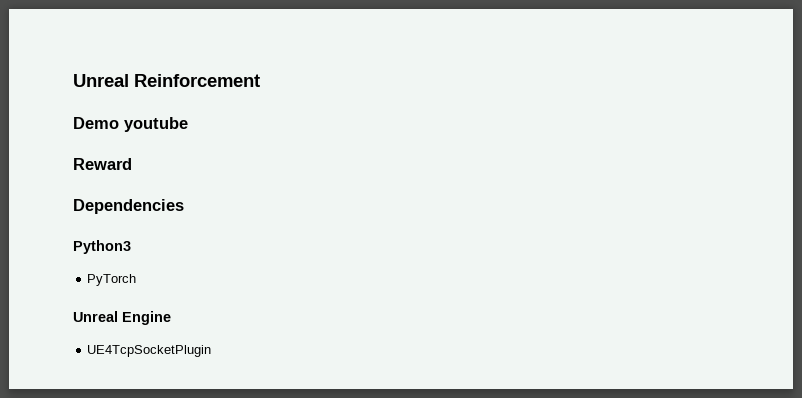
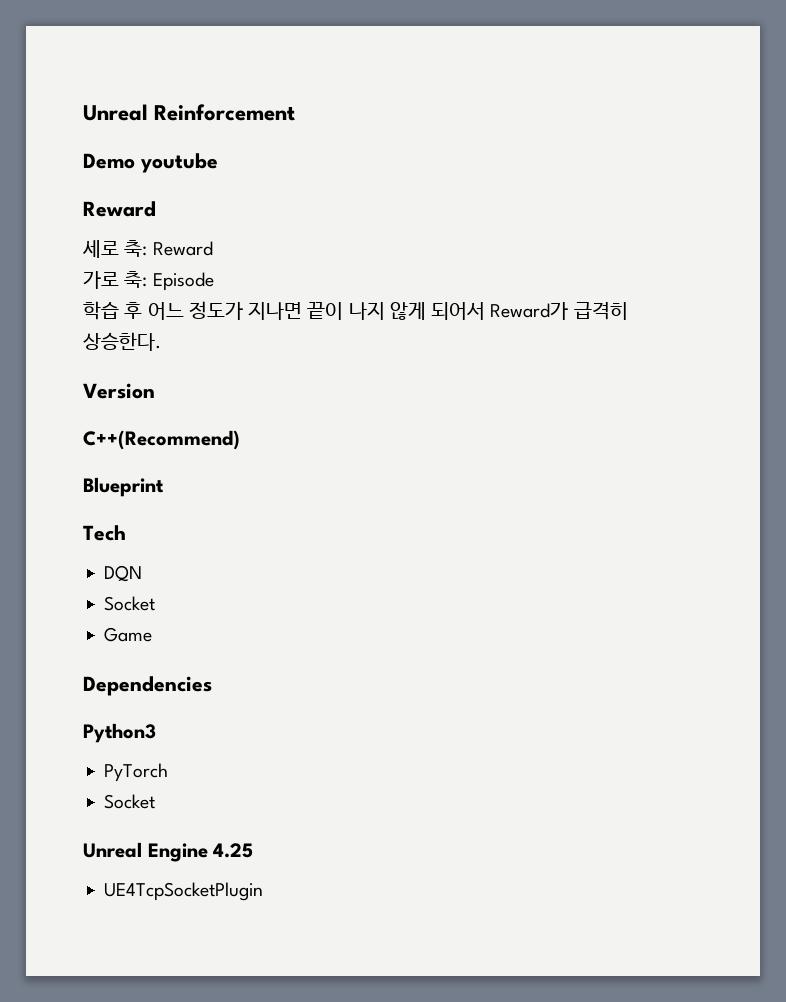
(132, 164) none -> [82,240,213,258] [83,271,214,291] [83,301,628,320] [83,332,161,351] [83,383,155,399] [83,430,240,450] [83,477,164,497] [83,525,126,541] [104,565,143,582] [104,596,156,611] [104,627,153,642] // 세로 축: Reward // 가로 축: Episode // 학습 후 어느 정도가 지나면 끝이 나지 않게 되어서 Reward가 급격히 상승한다. // Version // C++(Recommend) // Blueprint // Tech // DQN // Socket // Game
(137, 280) none -> [104,794,156,809] // Socket
(171, 318) none -> [213,843,254,858] 4.25

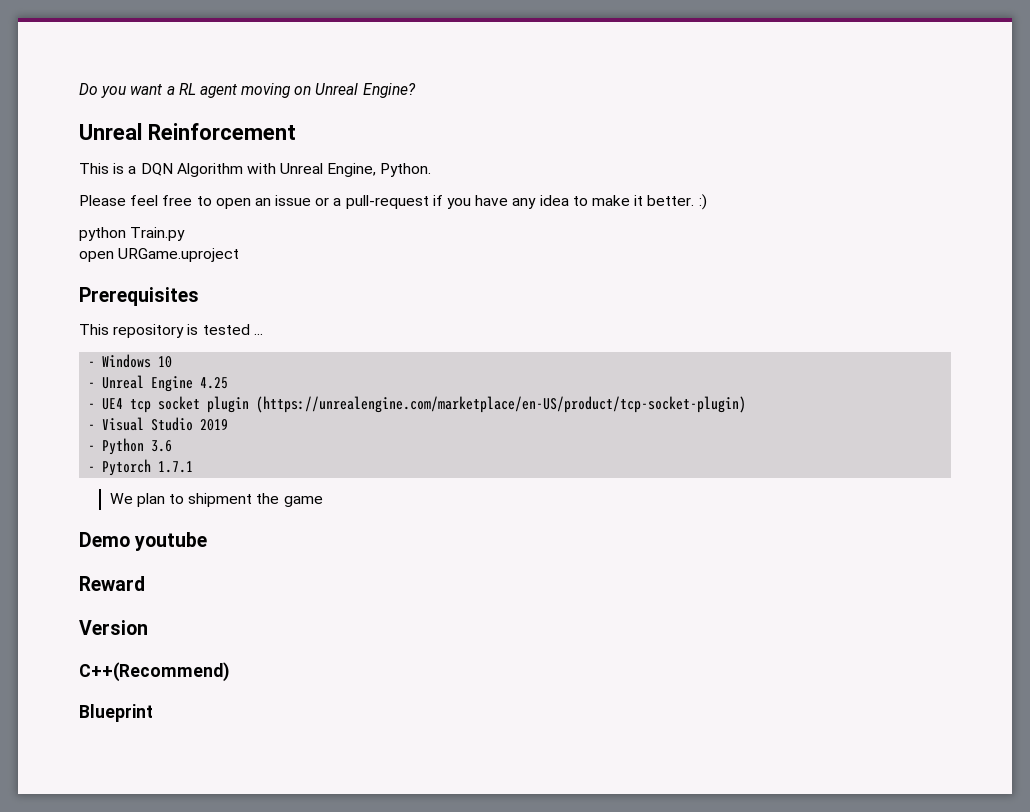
[83,104,296,121] [83,153,218,173] [83,201,156,217] [82,240,213,258] [83,271,214,291] [83,301,628,320] [83,332,161,351] [83,383,155,399] [83,430,240,450] [83,477,164,497] [83,525,126,541] [104,565,143,582] [104,596,156,611] [104,627,153,642] [83,676,212,696] [83,723,156,743] [104,763,169,782] [104,794,156,809] [83,842,254,862] [104,882,264,901] Unreal Reinforcement // Demo youtube // Reward // 세로 축: Reward // 가로 축: Episode // 학습 후 어느 정도가 지나면 끝이 나지 않게 되어서 Reward가 급격히 상승한다. // Version // C++(Recommend) // Blueprint // Tech // DQN // Socket // Game // Dependencies // Python3 // PyTorch // Socket // Unreal Engine 4.25 // UE4TcpSocketPlugin -> [79,83,416,98] [79,123,296,140] [79,163,432,177] [79,194,707,210] [79,227,186,241] [79,248,240,262] [79,287,199,306] [79,324,263,338] [88,354,173,368] [88,375,229,392] [88,396,747,413] [88,417,229,431] [88,438,173,455] [88,459,194,476] [109,493,323,507] [79,532,208,551] [79,576,145,591] [79,620,148,635] [79,662,229,682] [79,704,153,722] Do you want a RL agent moving on Unreal Engine? // Unreal Reinforcement // This is a DQN Algorithm with Unreal Engine, Python. // Please feel free to open an issue or a pull-request if you have any idea to make it better. :) // python Train.py // open URGame.uproject // Prerequisites // This repository is tested ... // - Windows 10 // - Unreal Engine 4.25 // - UE4 tcp socket plugin (https://unrealengine.com/marketplace/en-US/product/tcp-socket-plugin) // - Visual Studio 2019 // - Python 3.6 // - Pytorch 1.7.1 // We plan to shipment the game // Demo youtube // Reward // Version // C++(Recommend) // Blueprint

